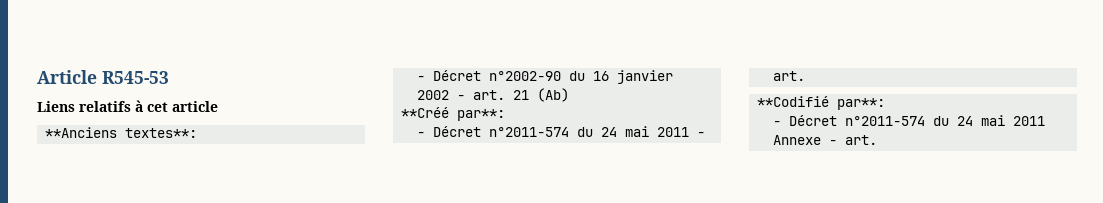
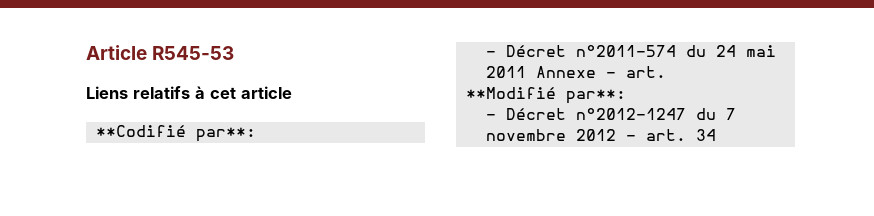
[45,127,198,138] [417,70,674,84] [417,88,570,102] [401,107,506,121] [417,126,706,137] [773,71,806,81] // **Anciens textes**: // - Décret n°2002-90 du 16 janvier 2002 - art. 21 (Ab) // **Créé par**: // - Décret n°2011-574 du 24 mai 2011 - art. -> (292, 92) none
(878, 140) none -> [465,87,626,104] [485,108,736,120] [485,129,716,141] // **Modifié par**: // - Décret n°2012-1247 du 7 novembre 2012 - art. 34

